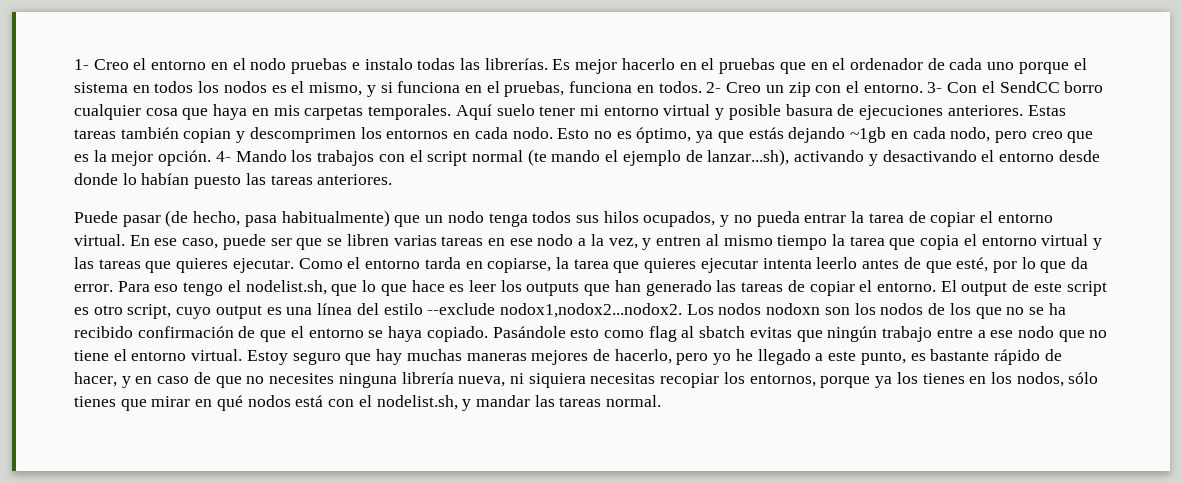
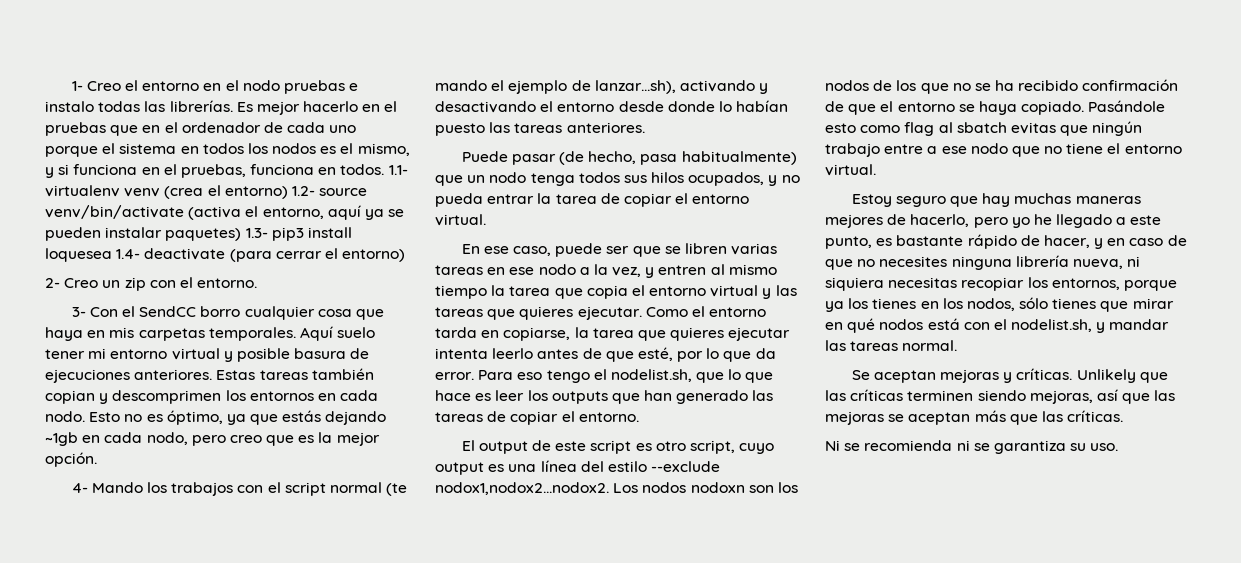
(702, 87) none -> [388,165,408,175] [45,185,368,199] [45,205,405,220] [45,227,352,241] [45,248,406,262] 1.1- virtualenv venv (crea el entorno) 1.2- source venv/bin/activate (activa el entorno, aquí ya se pueden instalar paquetes) 1.3- pip3 install loquesea 1.4- deactivate (para cerrar el entorno) //
(923, 88) none -> (258, 283) //
(212, 158) none -> (97, 459) //
(125, 240) none -> (486, 220) //
(936, 287) none -> (639, 417) //
(243, 355) none -> (876, 170) //
(662, 401) none -> [851,368,1168,383] [825,389,1176,404] [825,410,1124,425] [825,440,1119,454] // Se aceptan mejoras y críticas. Unlikely que las críticas terminen siendo mejoras, así que las mejoras se aceptan más que las críticas. // Ni se recomienda ni se garantiza su uso.

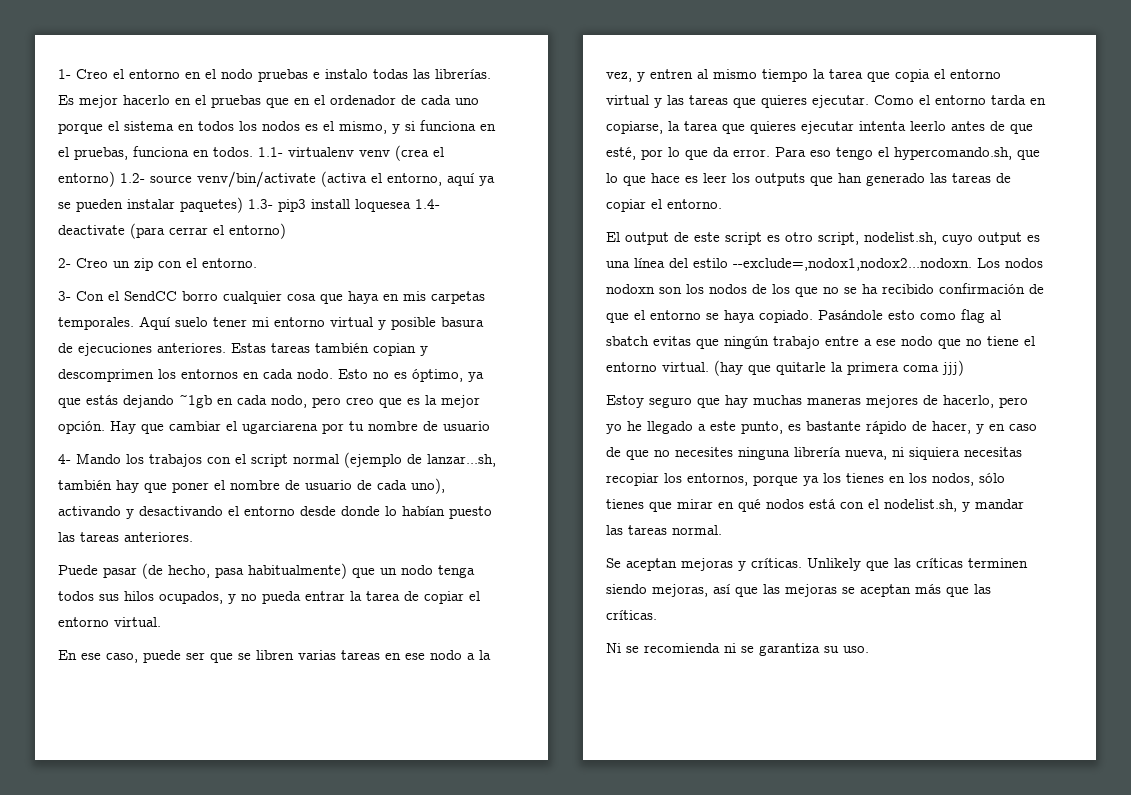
(97, 459) none -> [110,421,490,434] Hay que cambiar el ugarciarena por tu nombre de usuario
[386,483,408,496] [435,80,676,94] (te mando el ejemplo de lanzar...sh), -> [344,452,496,468] [58,478,445,494] (ejemplo de lanzar...sh, también hay que poner el nombre de usuario de cada uno),
[610,369,692,382] nodelist.sh, -> [894,147,1012,160] hypercomando.sh,
(735, 447) none -> [864,232,937,245] nodelist.sh,
[651,461,721,472] [435,482,609,495] --exclude nodox1,nodox2...nodox2. -> [733,258,972,271] --exclude=,nodox1,nodox2...nodoxn.
(876, 170) none -> [714,360,964,376] (hay que quitarle la primera coma jjj)

